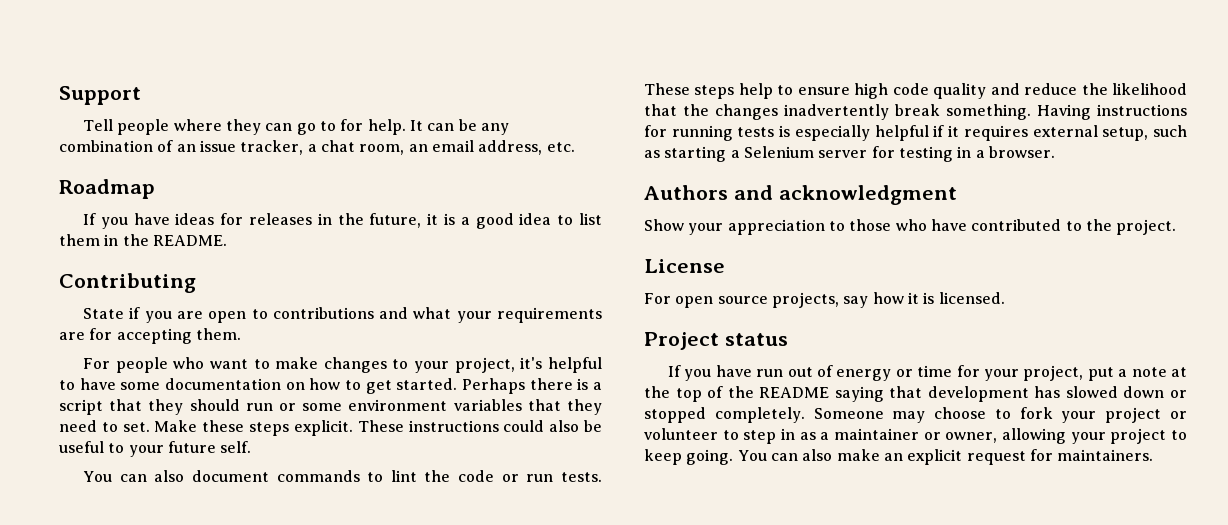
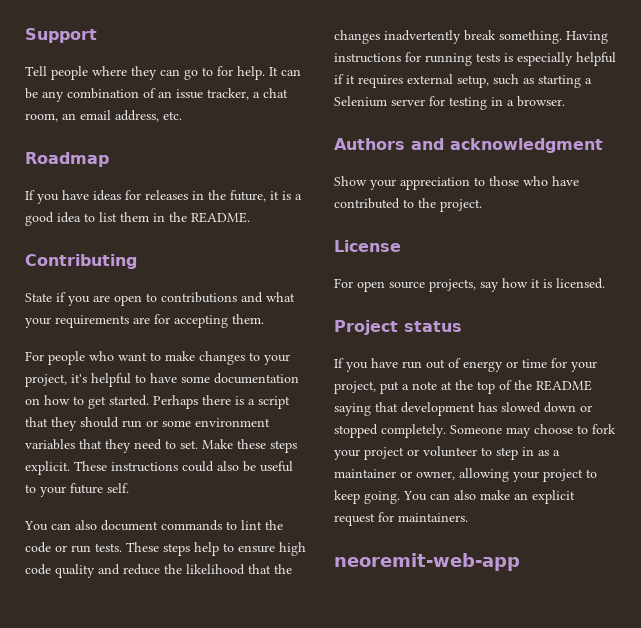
(1154, 455) none -> [334,553,520,571] // neoremit-web-app

